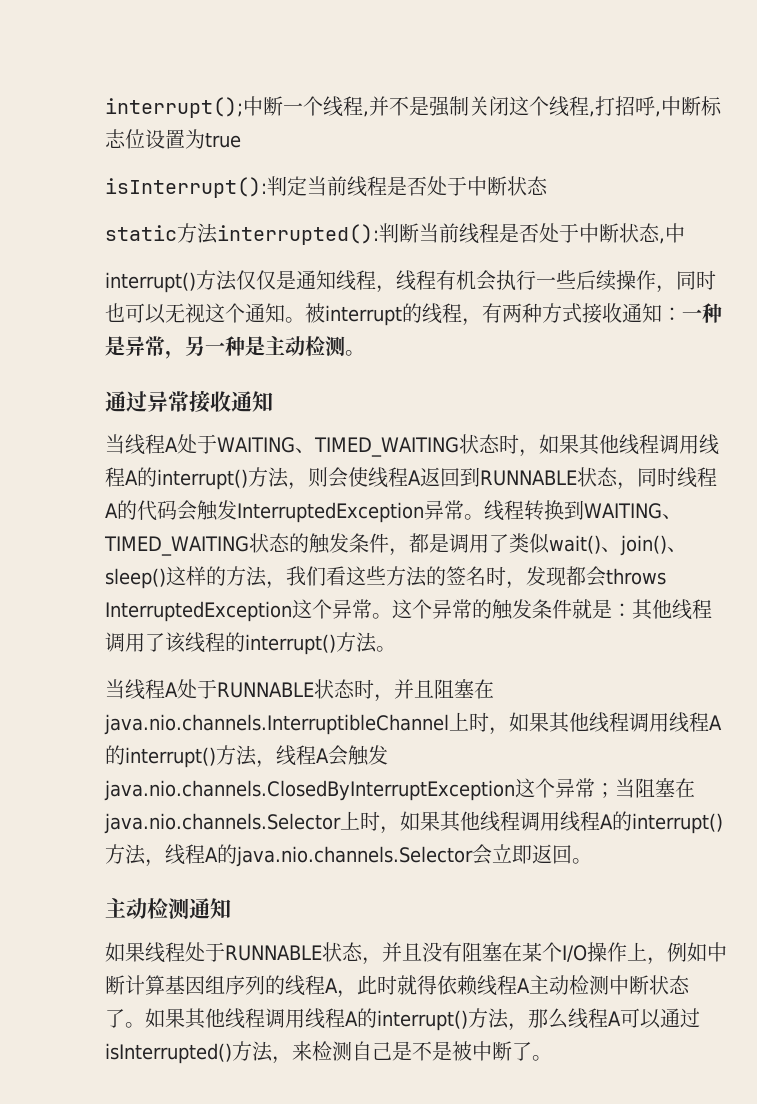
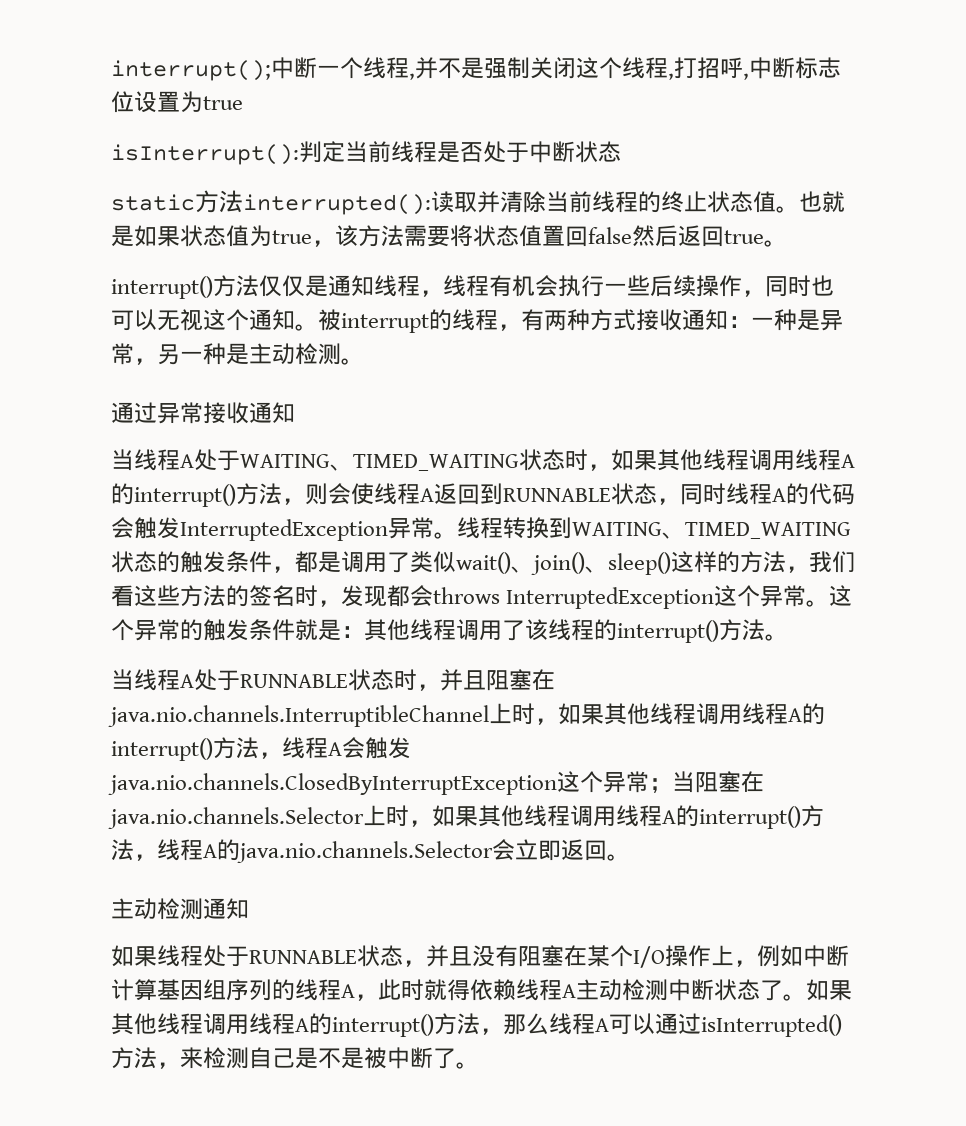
[379,223,685,244] 判断当前线程是否处于中断状态,中 -> [431,191,845,213] [111,225,787,247] 读取并清除当前线程的终止状态值。也就是如果状态值为true，该方法需要将状态值置回false然后返回true。

